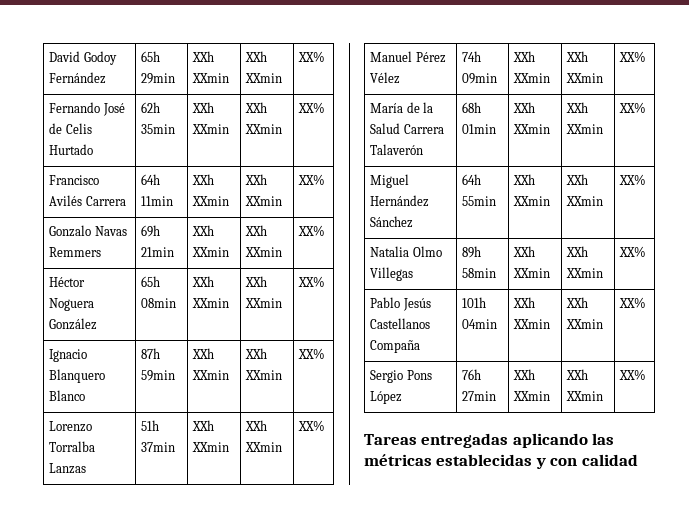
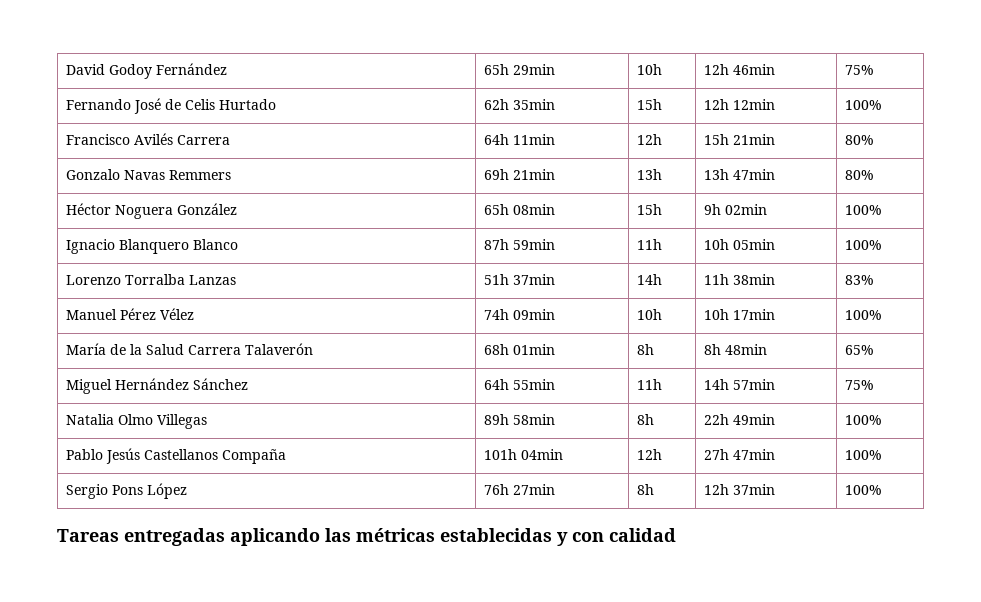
[192,51,215,62] [192,73,230,83] [245,51,268,62] [245,73,283,83] [298,51,326,62] XXh XXmin | XXh XXmin | XX% -> [636,64,662,75] [703,64,775,75] [844,65,874,75] 10h | 12h 46min | 75%
[192,102,215,113] [192,124,230,134] [245,102,268,113] [245,124,283,134] [298,102,326,113] XXh XXmin | XXh XXmin | XX% -> [636,99,662,110] [703,99,775,110] [844,100,882,110] 15h | 12h 12min | 100%
[192,174,215,185] [192,196,230,206] [245,174,268,185] [245,196,283,206] [298,174,326,185] XXh XXmin | XXh XXmin | XX% -> [636,134,662,145] [703,134,775,145] [844,135,874,145] 12h | 15h 21min | 80%
[192,225,215,236] [192,247,230,257] [245,225,268,236] [245,247,283,257] [298,225,326,236] XXh XXmin | XXh XXmin | XX% -> [636,169,662,180] [703,169,775,180] [844,170,874,180] 13h | 13h 47min | 80%
[192,276,215,287] [192,298,230,308] [245,276,268,287] [245,298,283,308] [298,276,326,287] XXh XXmin | XXh XXmin | XX% -> [636,204,662,215] [703,204,767,215] [844,205,882,215] 15h | 9h 02min | 100%
[192,348,215,359] [192,370,230,380] [245,348,268,359] [245,370,283,380] [298,348,326,359] XXh XXmin | XXh XXmin | XX% -> [636,239,662,250] [703,239,775,250] [844,240,882,250] 11h | 10h 05min | 100%
[192,420,215,431] [192,442,230,452] [245,420,268,431] [245,442,283,452] [298,420,326,431] XXh XXmin | XXh XXmin | XX% -> [636,274,662,285] [703,274,775,285] [844,275,874,285] 14h | 11h 38min | 83%
[513,51,536,62] [513,73,551,83] [566,51,589,62] [566,73,604,83] [619,51,647,62] XXh XXmin | XXh XXmin | XX% -> [636,309,662,320] [703,309,775,320] [844,310,882,320] 10h | 10h 17min | 100%
[513,102,536,113] [513,124,551,134] [566,102,589,113] [566,124,604,134] [619,102,647,113] XXh XXmin | XXh XXmin | XX% -> [636,344,654,355] [703,344,767,355] [844,345,874,355] 8h | 8h 48min | 65%
[513,174,536,185] [513,196,551,206] [566,174,589,185] [566,196,604,206] [619,174,647,185] XXh XXmin | XXh XXmin | XX% -> [636,379,662,390] [703,379,775,390] [844,380,874,390] 11h | 14h 57min | 75%
[513,246,536,257] [513,268,551,278] [566,246,589,257] [566,268,604,278] [619,246,647,257] XXh XXmin | XXh XXmin | XX% -> [636,414,654,425] [703,414,775,425] [844,415,882,425] 8h | 22h 49min | 100%
[513,297,536,308] [513,319,551,329] [566,297,589,308] [566,319,604,329] [619,297,647,308] XXh XXmin | XXh XXmin | XX% -> [636,449,662,460] [703,449,775,460] [844,450,882,460] 12h | 27h 47min | 100%
[513,369,536,380] [513,391,551,401] [566,369,589,380] [566,391,604,401] [619,369,647,380] XXh XXmin | XXh XXmin | XX% -> [636,484,654,495] [703,484,775,495] [844,485,882,495] 8h | 12h 37min | 100%

